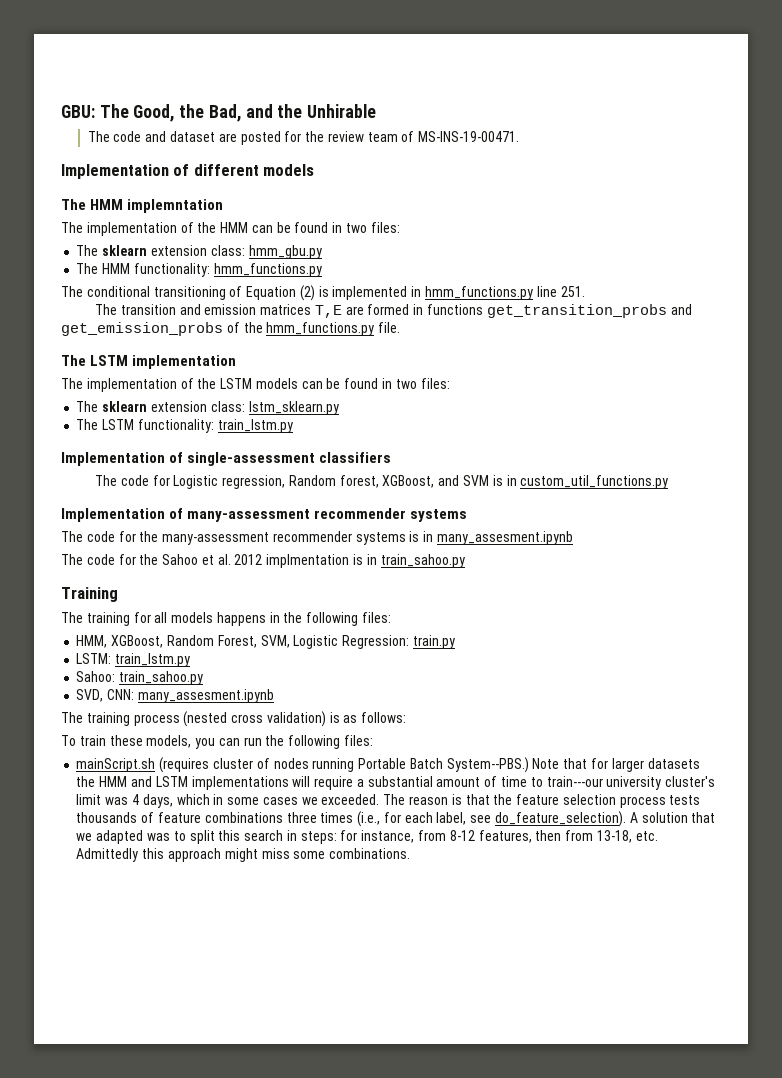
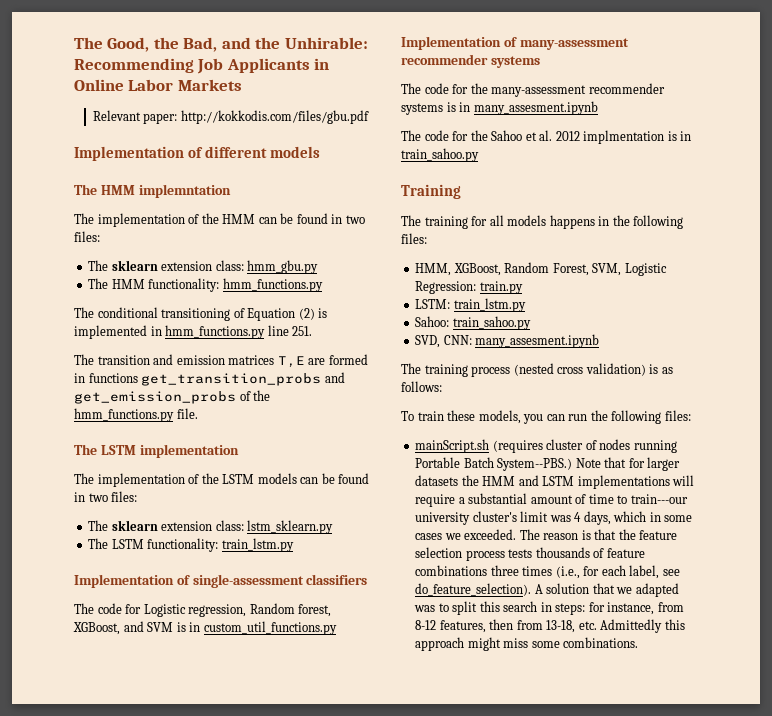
[61,105,95,118] GBU: -> (74, 43) none
[307,104,377,118] [87,131,520,145] Unhirable // The code and dataset are posted for the review team of MS-INS-19-00471. -> [284,37,368,49] [74,58,330,74] [74,79,242,91] [92,110,369,124] Unhirable: Recommending Job Applicants in Online Labor Markets // Relevant paper: http://kokkodis.com/files/gbu.pdf

